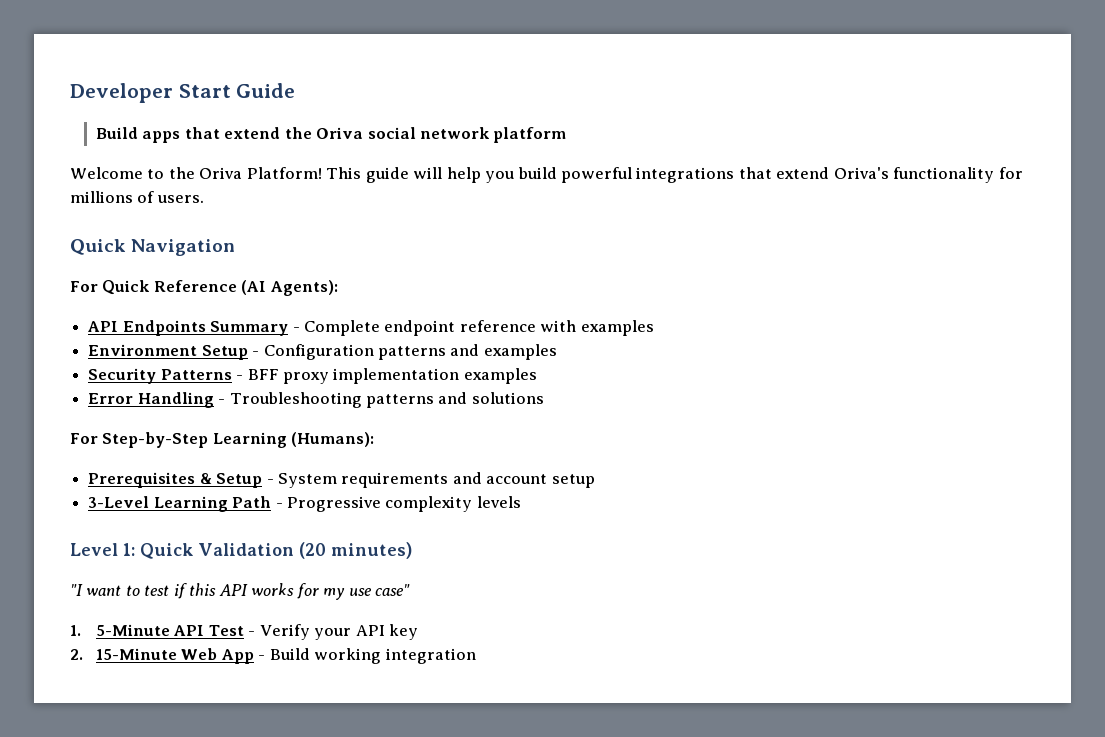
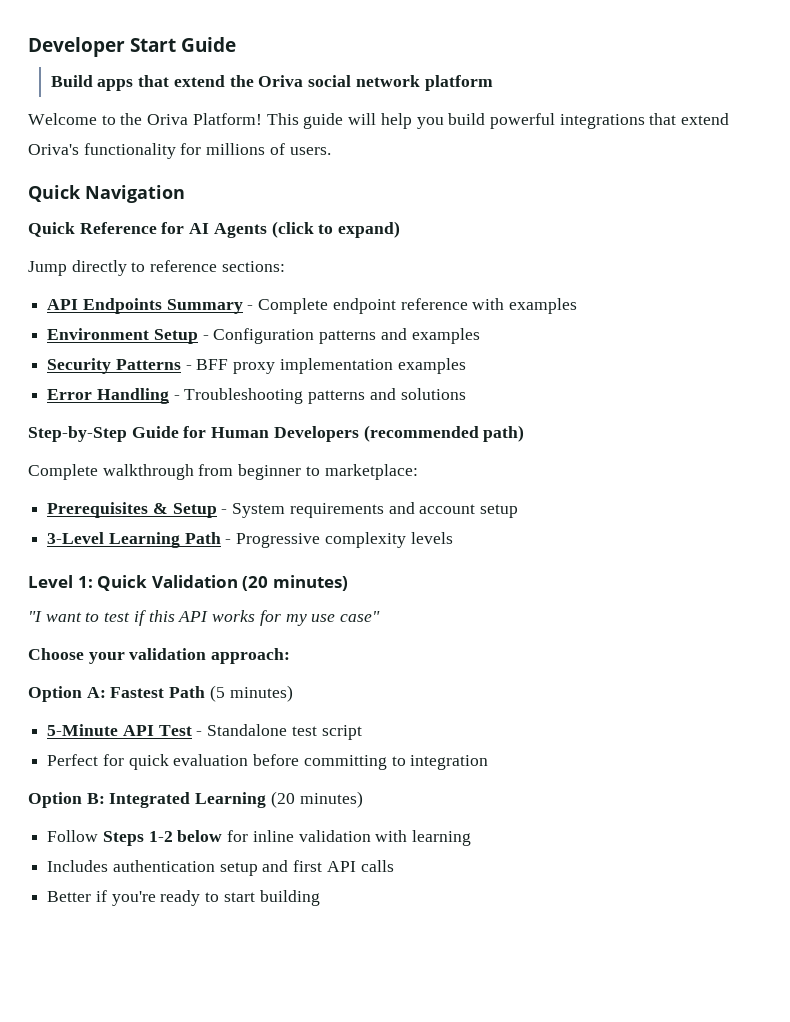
[70,281,98,292] For -> (185, 194) none
[241,280,338,296] (AI Agents): -> [161,221,401,238] [28,260,285,276] for AI Agents (click to expand) // Jump directly to reference sections:
[70,432,375,448] For Step-by-Step Learning (Humans): -> [28,425,525,442] [28,464,418,480] Step-by-Step Guide for Human Developers (recommended path) // Complete walkthrough from beginner to marketplace:
[70,624,418,640] [70,648,476,664] 1. 5-Minute API Test - Verify your API key // 2. 15-Minute Web App - Build working integration -> [28,648,291,664] [28,685,293,702] [47,724,362,740] [47,754,489,770] [28,791,363,808] [47,830,472,846] [47,860,394,876] [47,890,320,906] Choose your validation approach: // Option A: Fastest Path (5 minutes) // 5-Minute API Test - Standalone test script // Perfect for quick evaluation before committing to integration // Option B: Integrated Learning (20 minutes) // Follow Steps 1-2 below for inline validation with learning // Includes authentication setup and first API calls // Better if you're ready to start building

